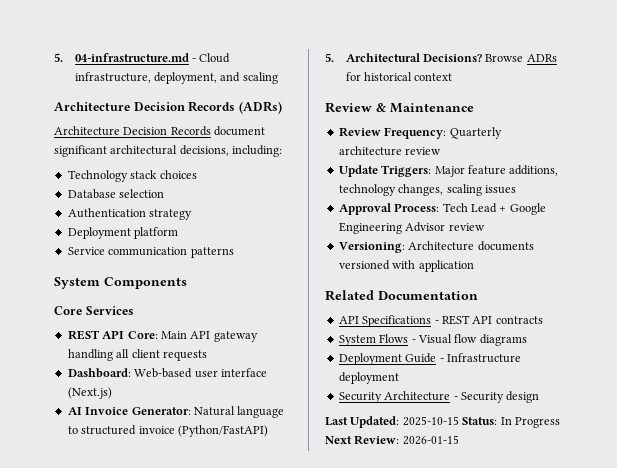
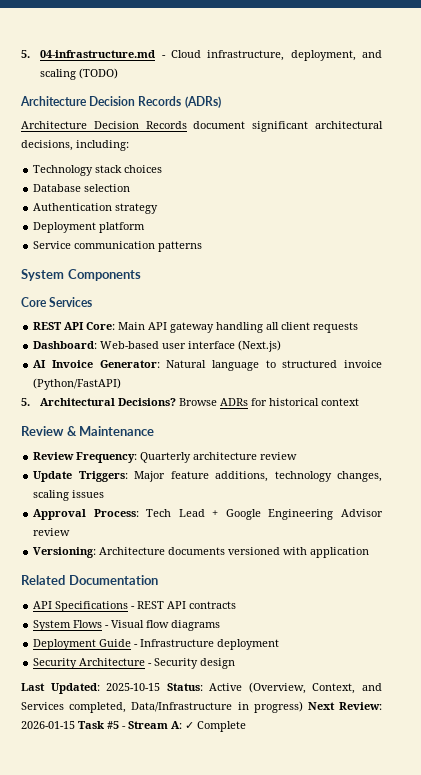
(278, 78) none -> [79,68,119,79] (TODO)
[500,417,560,428] [325,435,459,445] In Progress Next Review: 2026-01-15 -> [209,682,382,694] [21,701,382,713] [21,721,246,732] Active (Overview, Context, and Services completed, Data/Infrastructure in progress) Next Review: 2026-01-15 Task #5 - Stream A: ✓ Complete

